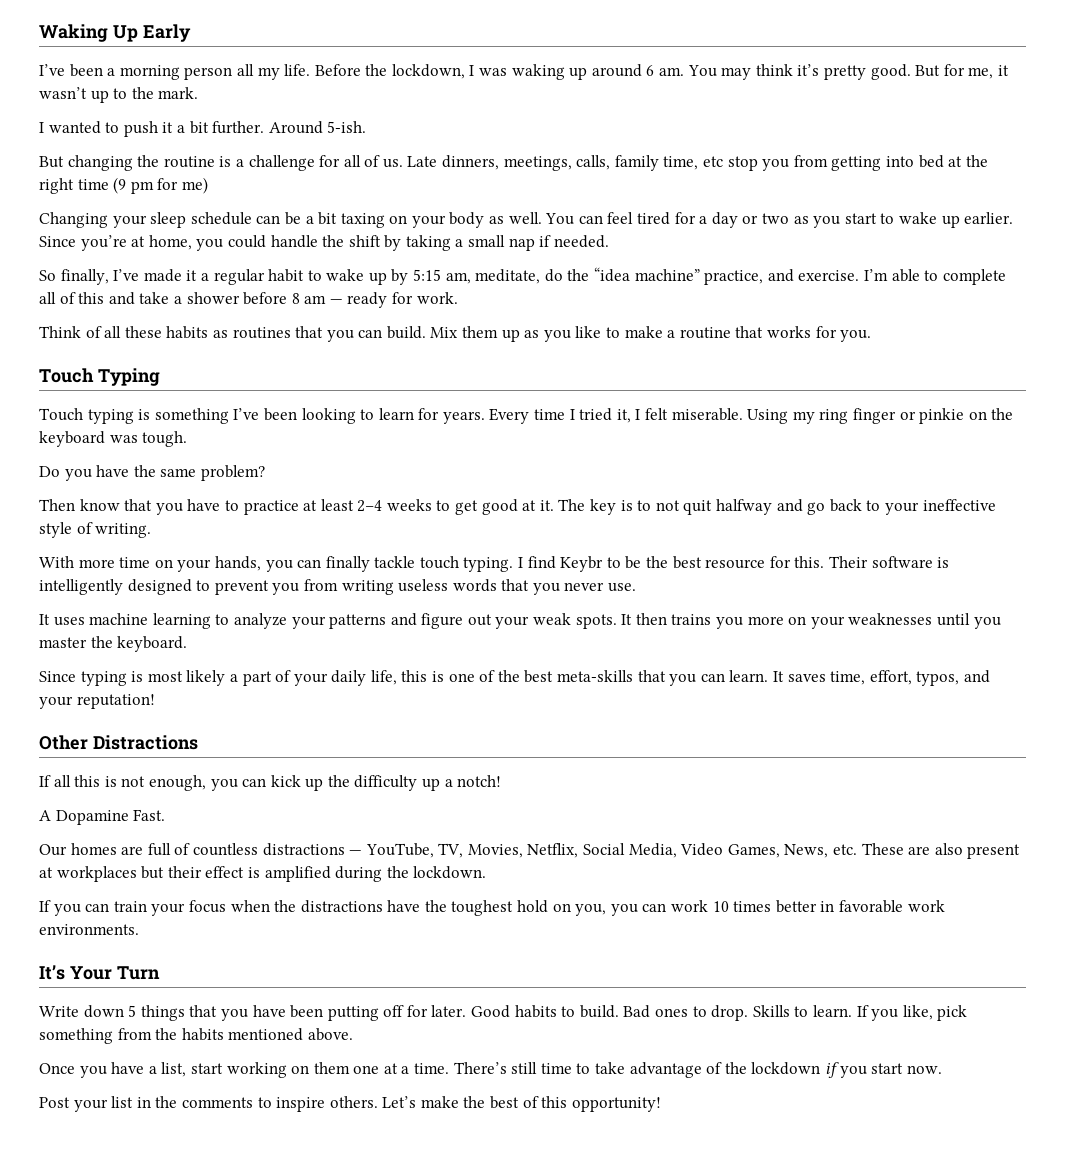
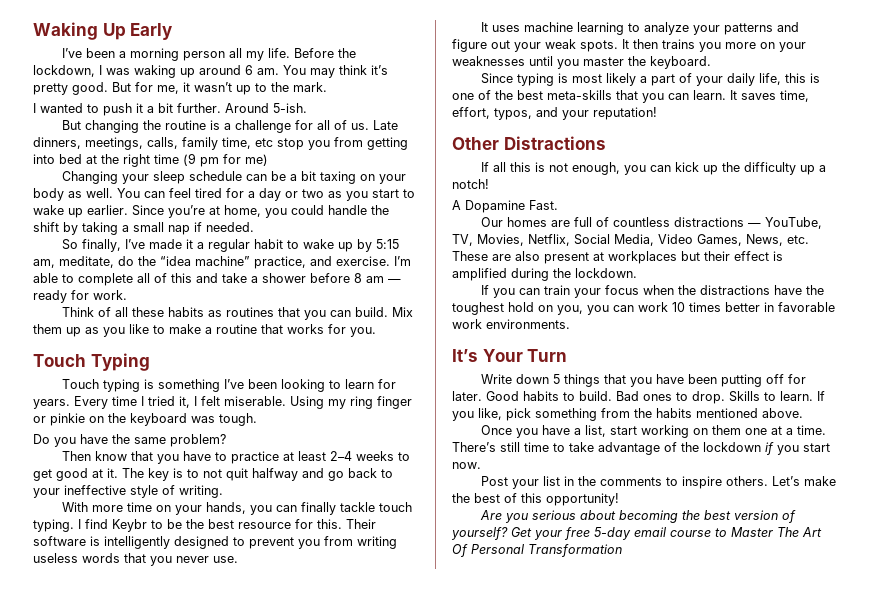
(661, 1104) none -> [480,510,797,523] [451,527,822,540] [452,544,622,557] // Are you serious about becoming the best version of yourself? Get your free 5-day email course to Master The Art Of Personal Transformation

